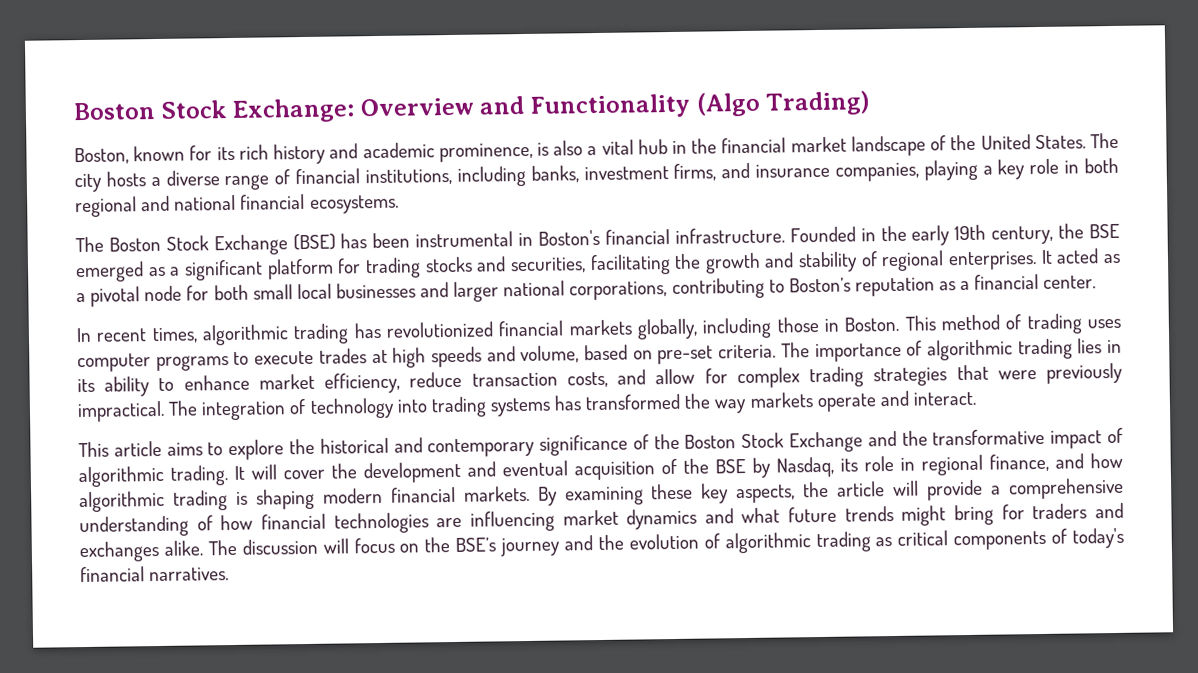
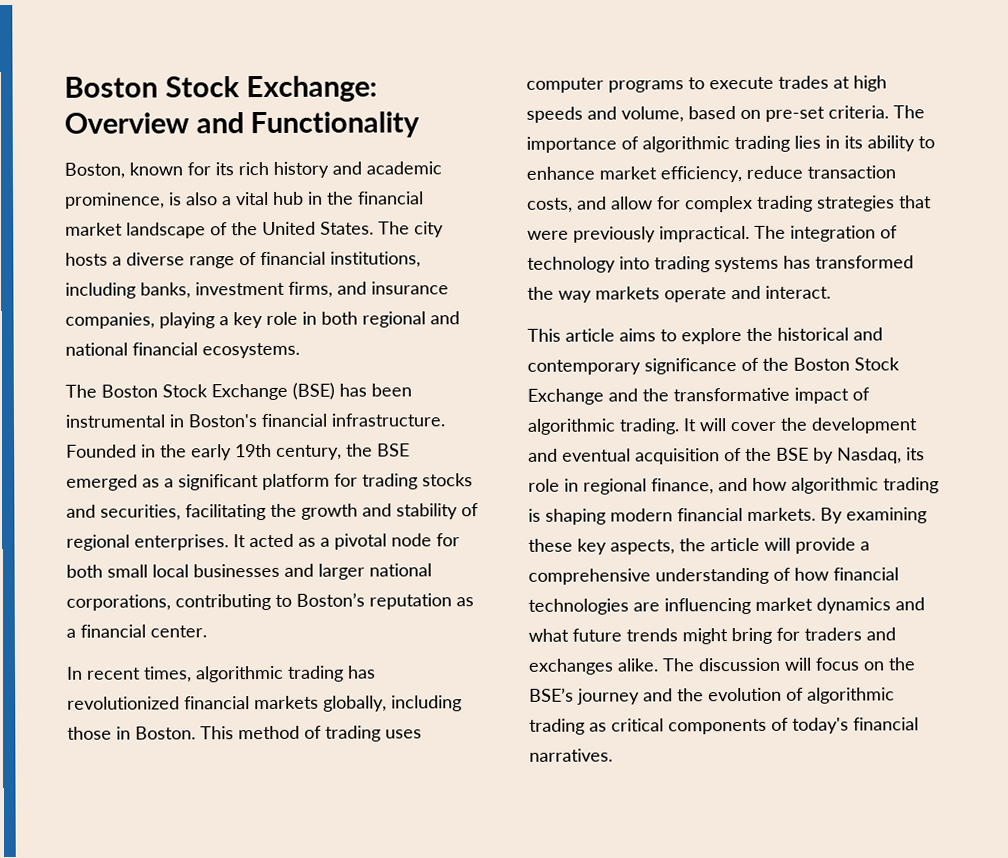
[695,90,872,117] (Algo Trading) -> (421, 125) none

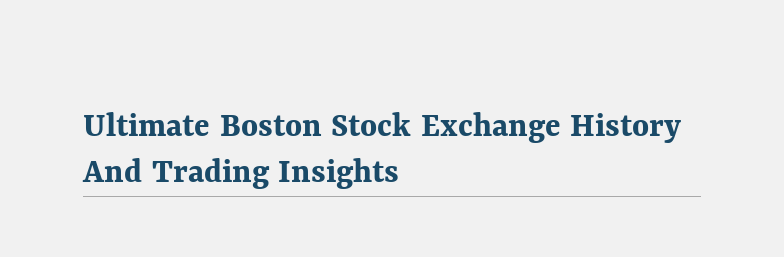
[64,75,378,103] [64,111,421,139] [64,161,442,179] [65,191,424,209] [65,221,444,239] [65,251,421,269] [65,281,449,299] [65,311,460,329] [65,342,300,359] [65,382,412,401] [65,413,445,428] [66,443,410,461] [66,473,473,491] [66,503,479,521] [66,533,460,551] [66,563,432,580] [66,592,474,611] [66,624,207,638] [66,665,376,683] [67,695,462,712] [67,725,422,742] [526,75,887,93] [526,105,925,123] [526,135,935,153] [526,165,896,183] [527,195,932,213] [527,225,898,243] [527,255,914,273] [527,285,831,303] [527,327,883,345] [527,357,900,375] [527,387,870,405] [527,417,918,435] [528,447,925,465] [528,477,939,495] [528,507,927,525] [528,537,870,555] [528,567,899,585] [528,597,925,615] [528,627,896,645] [528,657,916,675] [529,687,895,705] [529,717,919,735] [529,748,613,762] Boston Stock Exchange: Overview and Functionality // Boston, known for its rich history and academic prominence, is also a vital hub in the financial market landscape of the United States. The city hosts a diverse range of financial institutions, including banks, investment firms, and insurance companies, playing a key role in both regional and national financial ecosystems. // The Boston Stock Exchange (BSE) has been instrumental in Boston's financial infrastructure. Founded in the early 19th century, the BSE emerged as a significant platform for trading stocks and securities, facilitating the growth and stability of regional enterprises. It acted as a pivotal node for both small local businesses and larger national corporations, contributing to Boston’s reputation as a financial center. // In recent times, algorithmic trading has revolutionized financial markets globally, including those in Boston. This method of trading uses computer programs to execute trades at high speeds and volume, based on pre-set criteria. The importance of algorithmic trading lies in its ability to enhance market efficiency, reduce transaction costs, and allow for complex trading strategies that were previously impractical. The integration of technology into trading systems has transformed the way markets operate and interact. // This article aims to explore the historical and contemporary significance of the Boston Stock Exchange and the transformative impact of algorithmic trading. It will cover the development and eventual acquisition of the BSE by Nasdaq, its role in regional finance, and how algorithmic trading is shaping modern financial markets. By examining these key aspects, the article will provide a comprehensive understanding of how financial technologies are influencing market dynamics and what future trends might bring for traders and exchanges alike. The discussion will focus on the BSE’s journey and the evolution of algorithmic trading as critical components of today's financial narratives. -> [83,112,682,143] [82,158,400,189] Ultimate Boston Stock Exchange History And Trading Insights

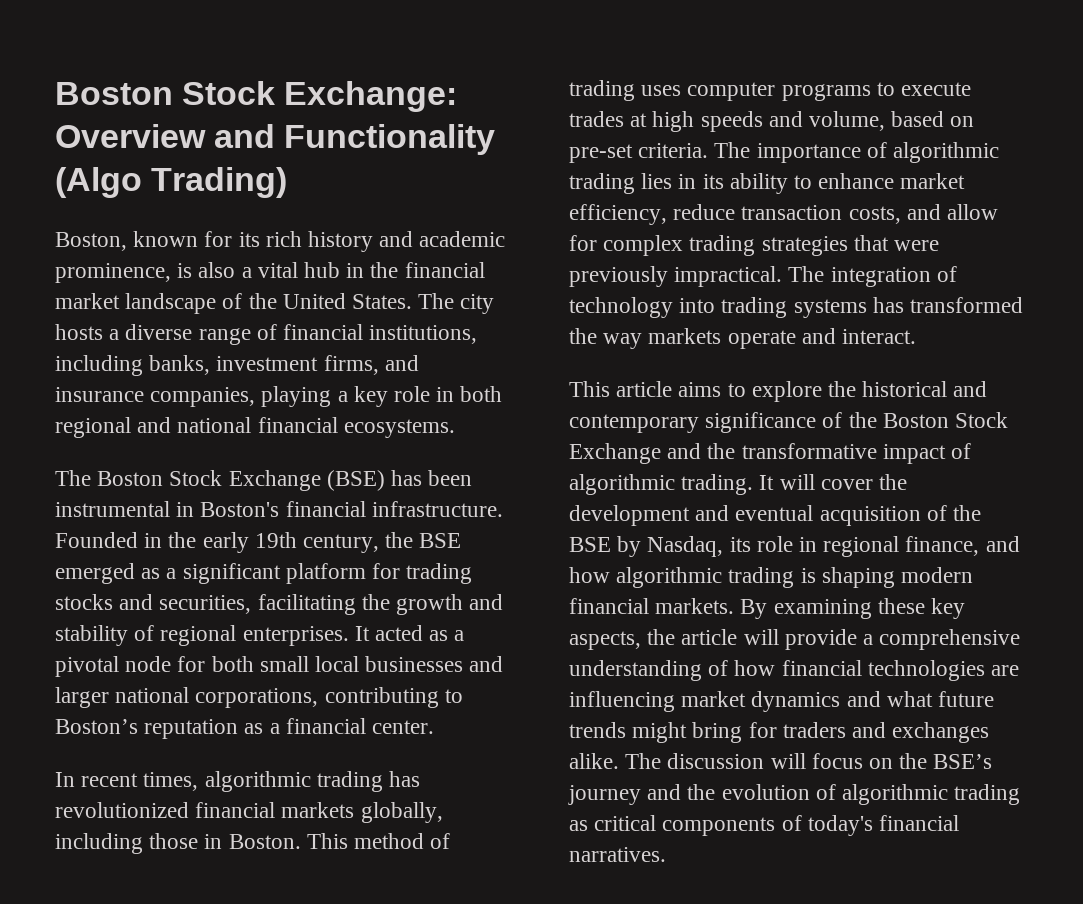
[83,112,682,143] [82,158,400,189] Ultimate Boston Stock Exchange History And Trading Insights -> [55,81,458,112] [55,124,496,155] [55,167,288,198] [55,231,506,252] [55,262,485,283] [55,293,495,314] [55,324,478,345] [55,355,419,376] [55,386,503,407] [55,417,455,438] [55,470,473,491] [55,501,503,517] [55,532,462,553] [55,563,473,584] [55,594,504,615] [55,625,465,646] [55,656,504,677] [55,687,463,708] [55,718,435,739] [55,771,421,792] [55,802,443,823] [55,833,451,854] [569,80,972,101] [569,111,975,132] [569,142,1000,163] [569,173,966,194] [569,204,999,225] [569,235,940,256] [569,266,957,287] [569,297,1024,318] [569,328,917,349] [569,381,988,402] [569,412,1009,433] [569,443,972,464] [569,474,908,495] [569,505,982,526] [569,536,1020,557] [569,567,974,588] [569,598,966,619] [569,629,1021,650] [569,660,1020,681] [569,691,995,712] [569,722,990,743] [569,753,993,769] [568,784,1021,805] [569,815,960,836] [569,847,666,862] Boston Stock Exchange: Overview and Functionality (Algo Trading) // Boston, known for its rich history and academic prominence, is also a vital hub in the financial market landscape of the United States. The city hosts a diverse range of financial institutions, including banks, investment firms, and insurance companies, playing a key role in both regional and national financial ecosystems. // The Boston Stock Exchange (BSE) has been instrumental in Boston's financial infrastructure. Founded in the early 19th century, the BSE emerged as a significant platform for trading stocks and securities, facilitating the growth and stability of regional enterprises. It acted as a pivotal node for both small local businesses and larger national corporations, contributing to Boston’s reputation as a financial center. // In recent times, algorithmic trading has revolutionized financial markets globally, including those in Boston. This method of trading uses computer programs to execute trades at high speeds and volume, based on pre-set criteria. The importance of algorithmic trading lies in its ability to enhance market efficiency, reduce transaction costs, and allow for complex trading strategies that were previously impractical. The integration of technology into trading systems has transformed the way markets operate and interact. // This article aims to explore the historical and contemporary significance of the Boston Stock Exchange and the transformative impact of algorithmic trading. It will cover the development and eventual acquisition of the BSE by Nasdaq, its role in regional finance, and how algorithmic trading is shaping modern financial markets. By examining these key aspects, the article will provide a comprehensive understanding of how financial technologies are influencing market dynamics and what future trends might bring for traders and exchanges alike. The discussion will focus on the BSE’s journey and the evolution of algorithmic trading as critical components of today's financial narratives.

